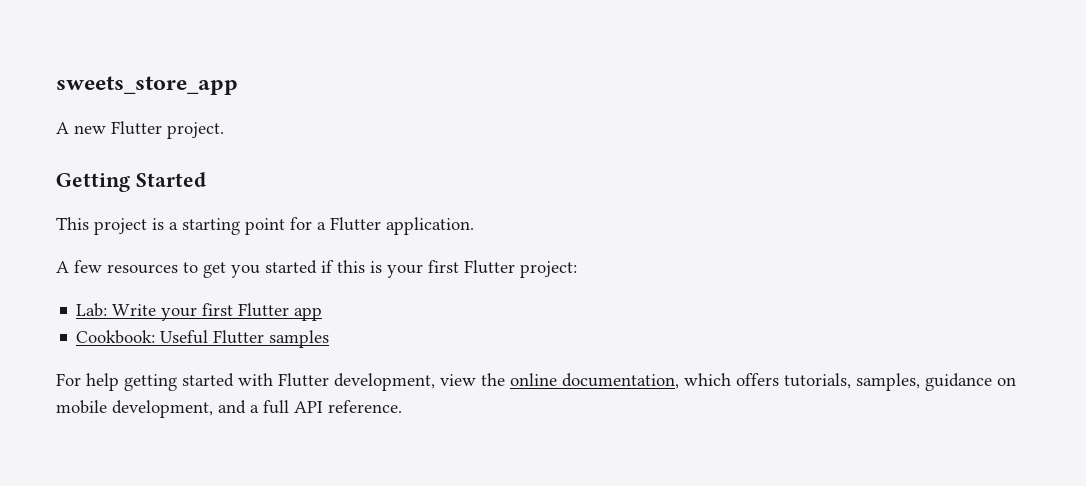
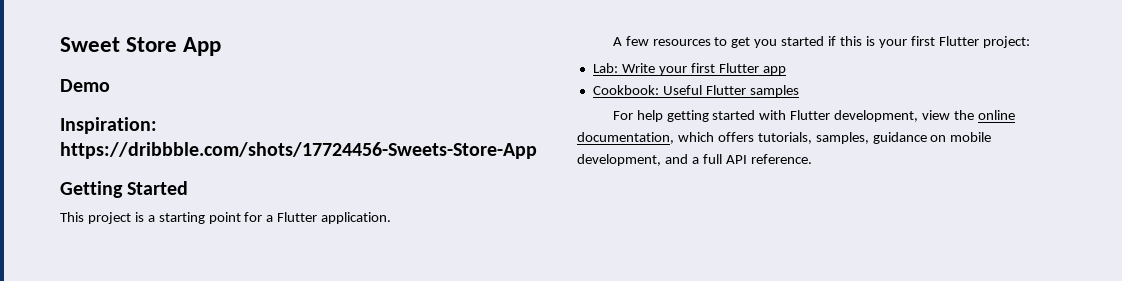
[56,76,238,95] [56,121,224,139] sweets_store_app // A new Flutter project. -> [60,37,222,56] [60,79,110,92] [60,117,157,134] [60,142,537,159] Sweet Store App // Demo // Inspiration: https://dribbble.com/shots/17724456-Sweets-Store-App

